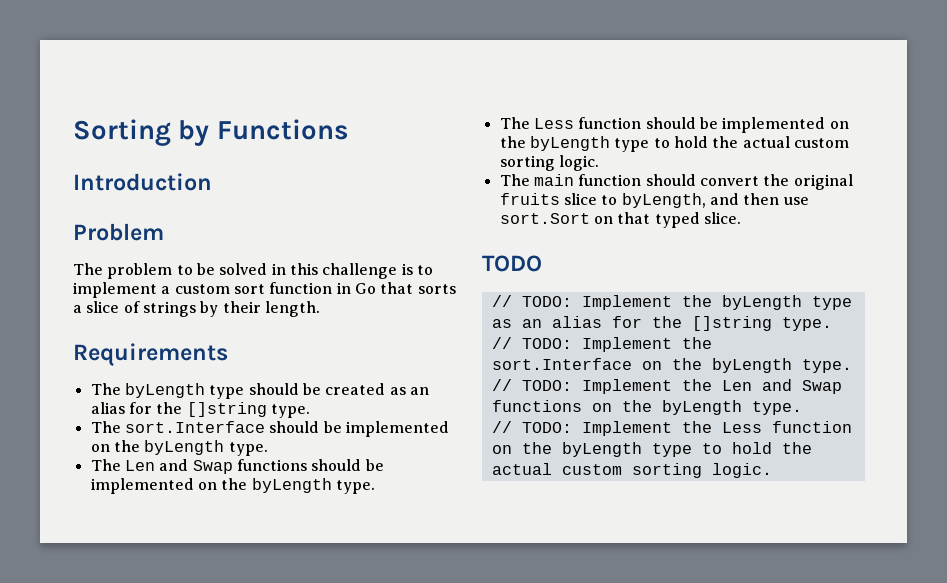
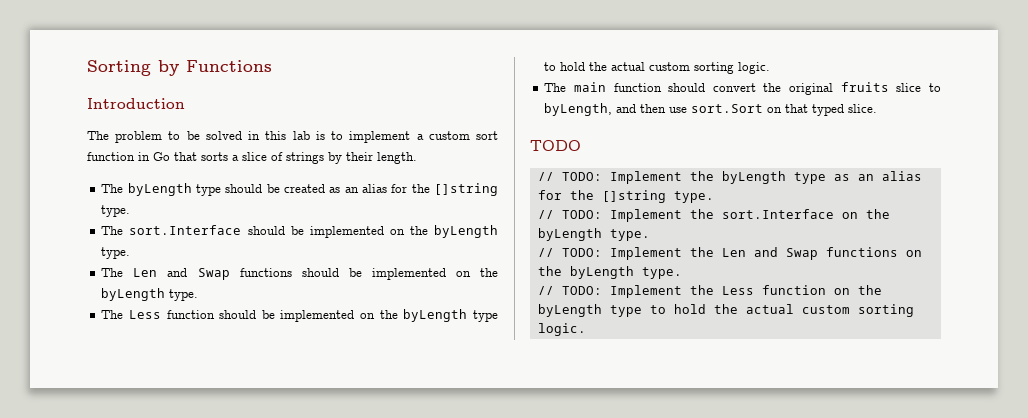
[73,223,164,241] // Problem -> (185, 103) none
[322,263,398,279] challenge -> [292,131,310,140] lab
[73,343,228,366] // Requirements -> (417, 158) none

